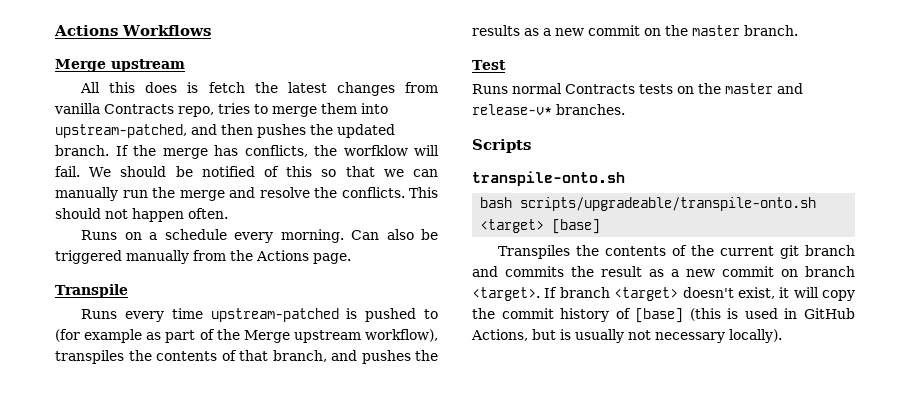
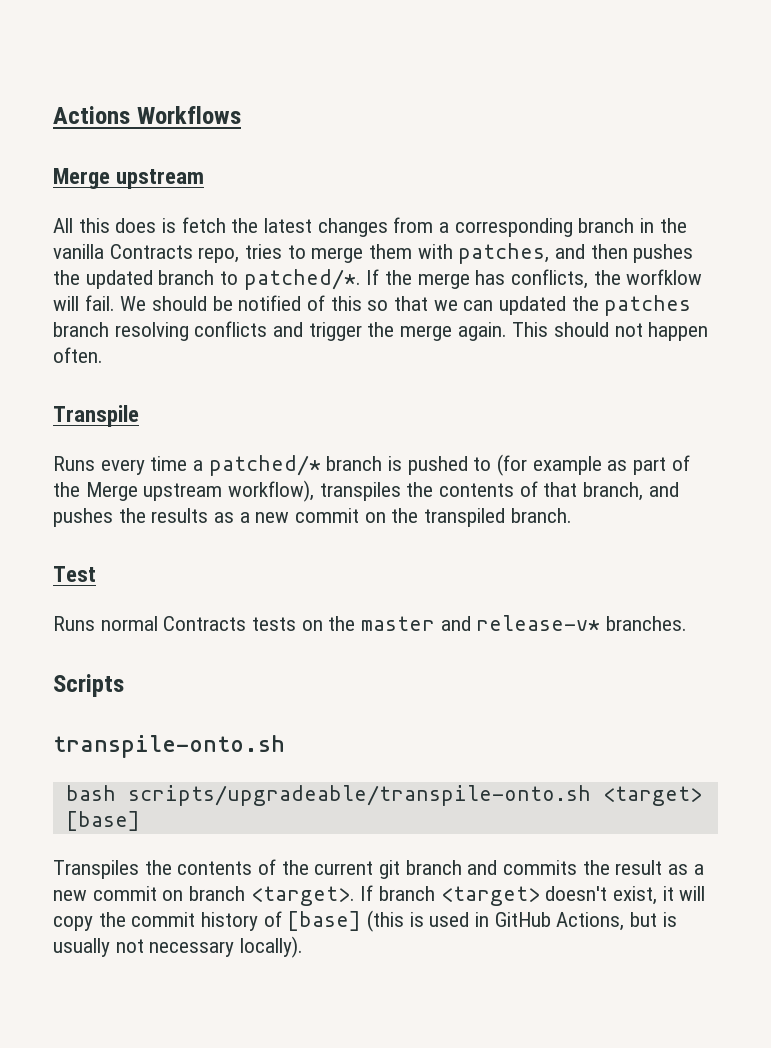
(438, 87) none -> [439,218,687,237] a corresponding branch in the
[361,103,388,114] [55,124,187,138] into upstream-patched, -> [417,243,550,264] with patches,
[55,145,109,156] branch. -> [158,269,361,290] branch to patched/*.
[55,187,405,201] manually run the merge and resolve the conflicts. -> [499,295,692,316] [53,321,507,341] updated the patches branch resolving conflicts and trigger the merge again.
[81,229,438,243] [55,250,351,264] // Runs on a schedule every morning. Can also be triggered manually from the Actions page. -> (103, 355) none
[210,308,339,322] upstream-patched -> [193,455,383,476] a patched/* branch
[692,25,740,36] master -> [424,508,506,527] transpiled

